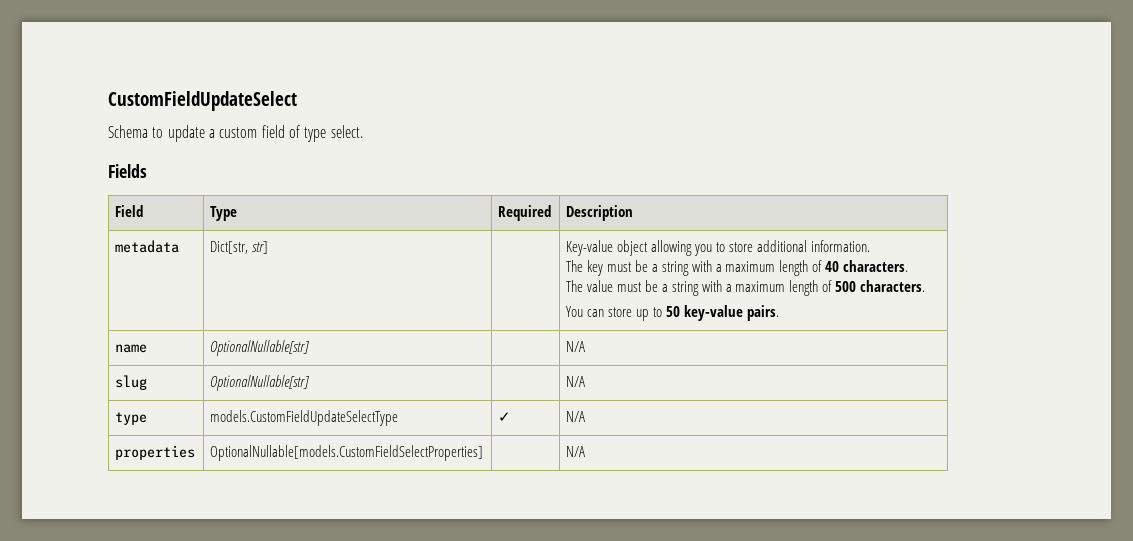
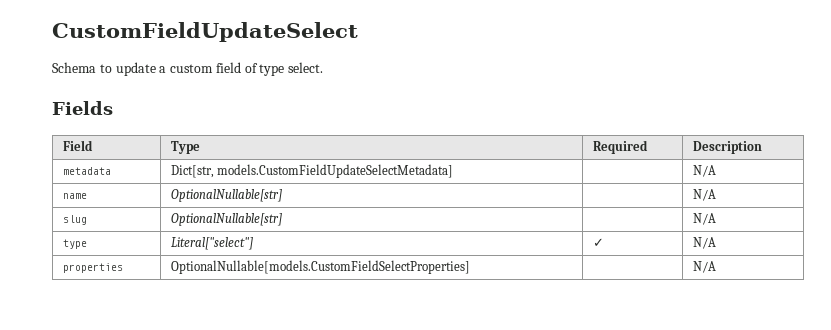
[252,241,269,254] [566,240,870,256] [566,260,909,276] [566,280,926,296] [566,305,779,321] str] | | Key-value object allowing you to store additional information. // The key must be a string with a maximum length of 40 characters. // The value must be a string with a maximum length of 500 characters. // You can store up to 50 key-value pairs. -> [217,164,454,178] [692,165,716,177] models.CustomFieldUpdateSelectMetadata] | | N/A
[210,410,399,426] models.CustomFieldUpdateSelectType -> [170,237,253,250] Literal["select"]

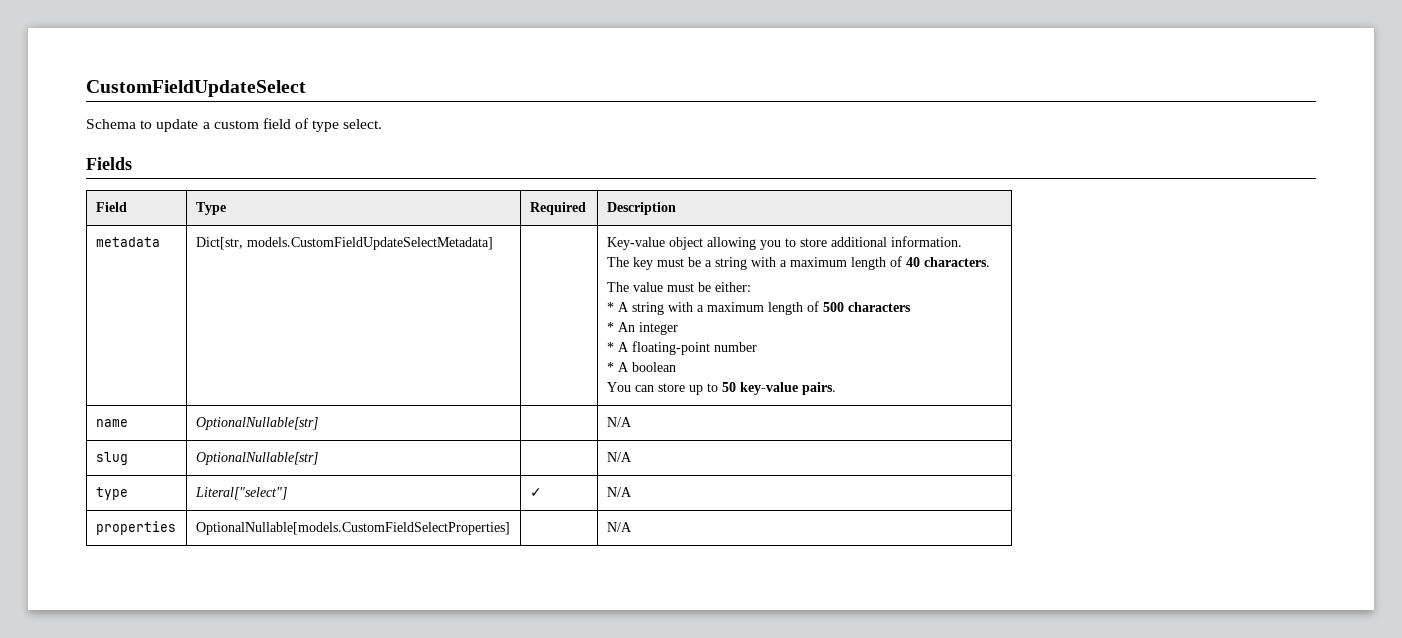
[692,165,716,177] N/A -> [606,236,962,250] [606,256,990,270] [606,282,751,292] [606,301,911,315] [606,322,678,335] [606,341,757,355] [606,362,676,372] [606,382,836,395] Key-value object allowing you to store additional information. // The key must be a string with a maximum length of 40 characters. // The value must be either: // * A string with a maximum length of 500 characters // * An integer // * A floating-point number // * A boolean // You can store up to 50 key-value pairs.

